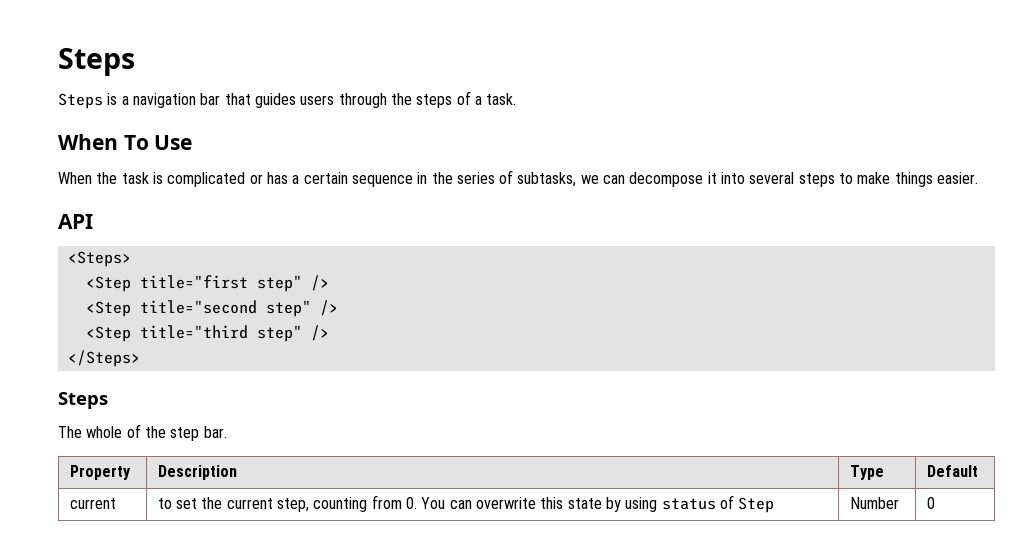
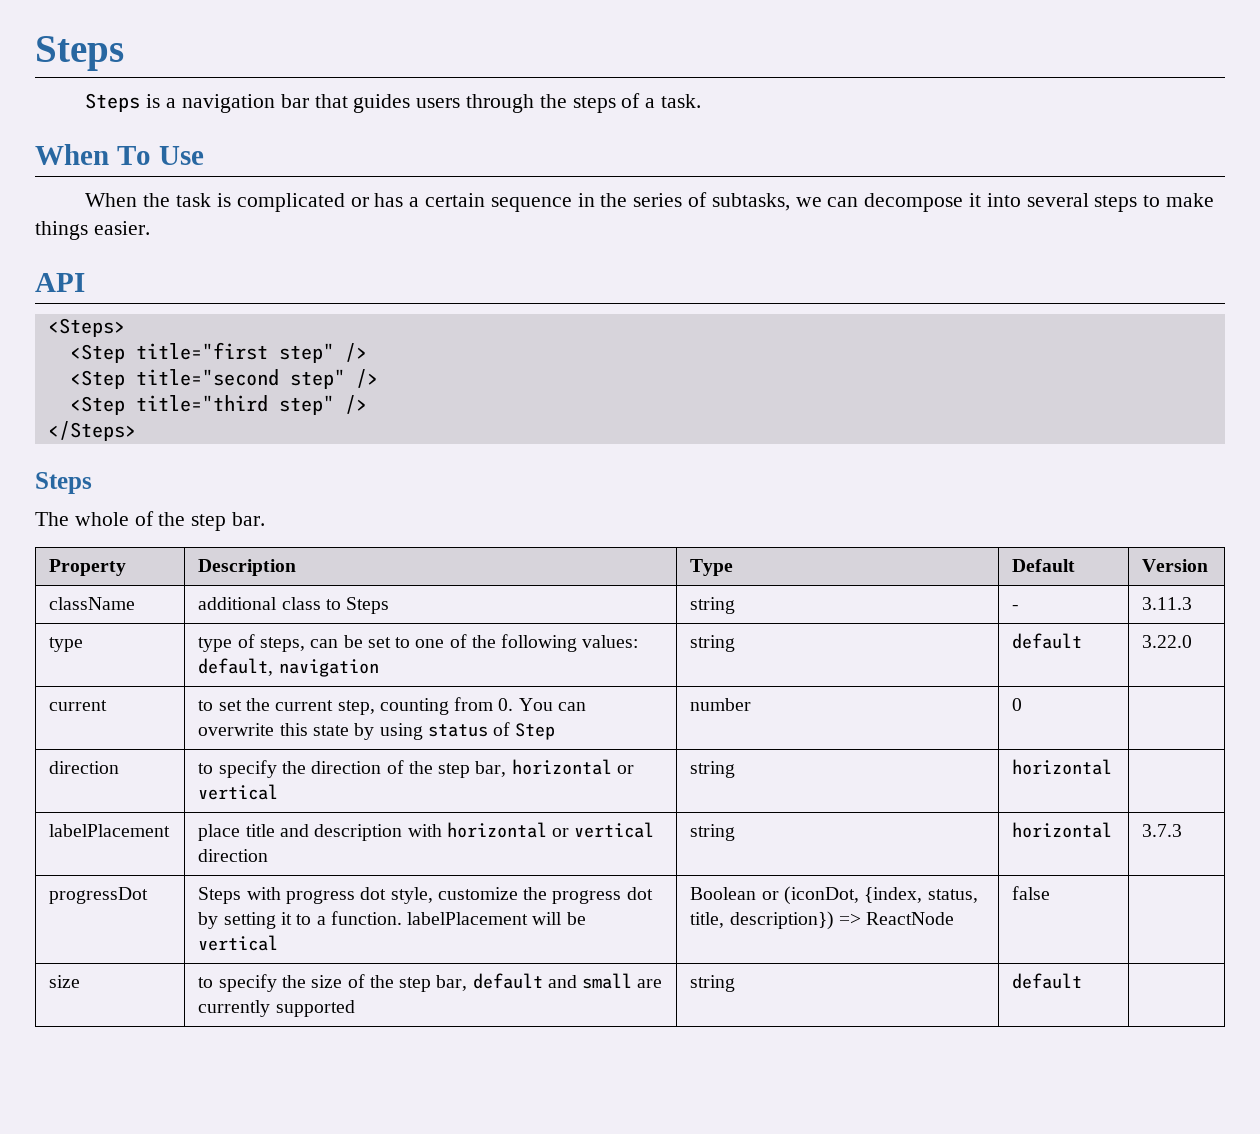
(978, 471) none -> [1142,559,1209,572] [49,597,136,610] [198,597,390,614] [690,597,736,614] [1012,605,1020,610] [1142,597,1193,610] [49,637,84,652] [198,634,639,652] [198,658,379,677] [690,635,736,652] [1012,633,1083,649] [1142,635,1193,648] | Version // className | additional class to Steps | string | - | 3.11.3 // type | type of steps, can be set to one of the following values: default, navigation | string | default | 3.22.0
[849,497,899,509] Number -> [690,698,752,711] number
(935, 503) none -> [49,761,120,774] [198,759,634,778] [198,784,279,800] [690,761,736,778] [1012,759,1113,775] [49,824,171,837] [198,822,655,841] [198,849,269,862] [690,824,736,841] [1012,822,1113,838] [1142,824,1183,837] [49,887,149,904] [198,887,653,904] [198,911,586,929] [198,935,279,951] [690,886,978,905] [690,911,955,930] [1012,886,1051,900] [49,975,81,988] [198,973,663,992] [198,1000,355,1017] [690,975,736,992] [1012,973,1083,989] | // direction | to specify the direction of the step bar, horizontal or vertical | string | horizontal | // labelPlacement | place title and description with horizontal or vertical direction | string | horizontal | 3.7.3 // progressDot | Steps with progress dot style, customize the progress dot by setting it to a function. labelPlacement will be vertical | Boolean or (iconDot, {index, status, title, description}) => ReactNode | false | // size | to specify the size of the step bar, default and small are currently supported | string | default |

